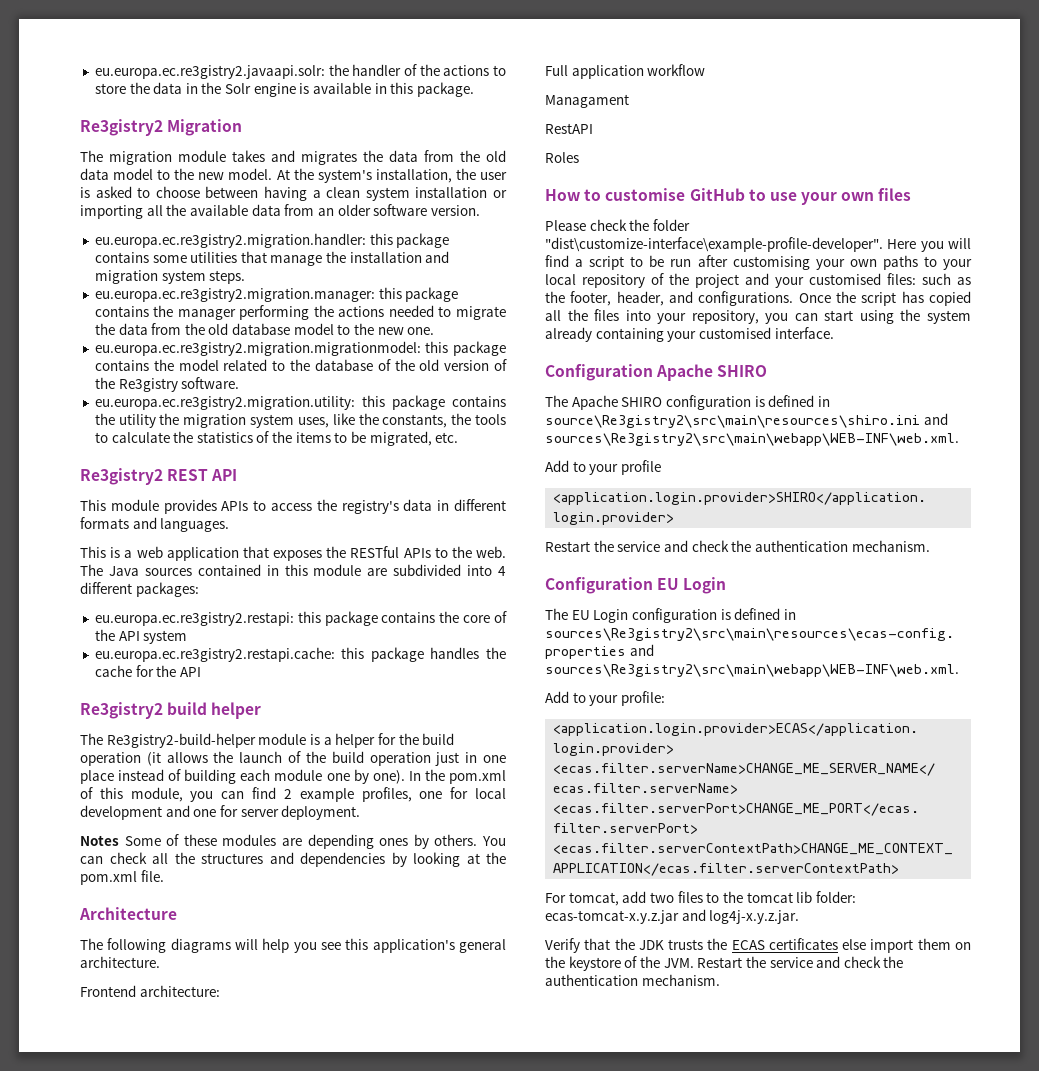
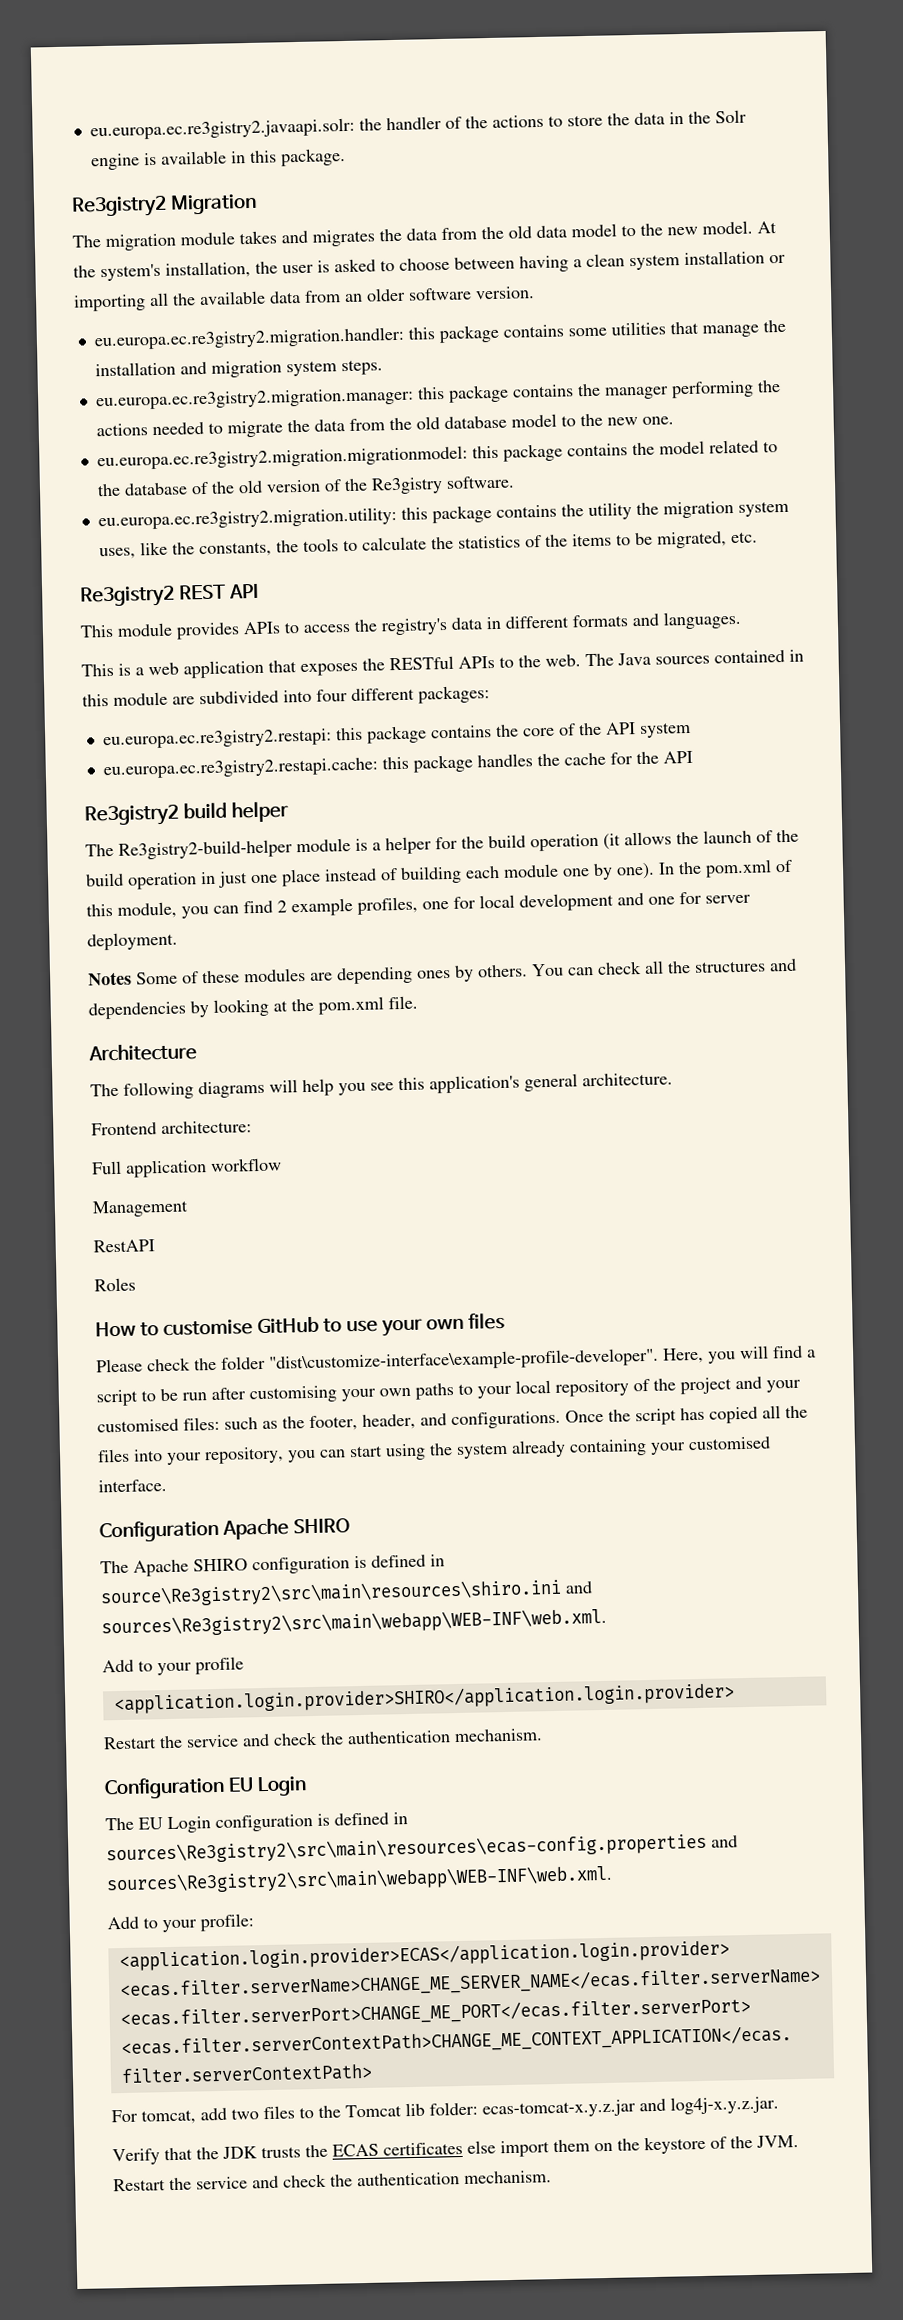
[497,566,506,576] 4 -> [316,689,348,702] four
[435,752,478,766] just in -> [200,871,248,888] in just
[545,94,629,108] Managament -> [92,1199,189,1218] Management
[887,239,917,249] Here -> [662,1347,704,1364] Here,
[746,892,793,903] tomcat -> [345,2104,402,2118] Tomcat

